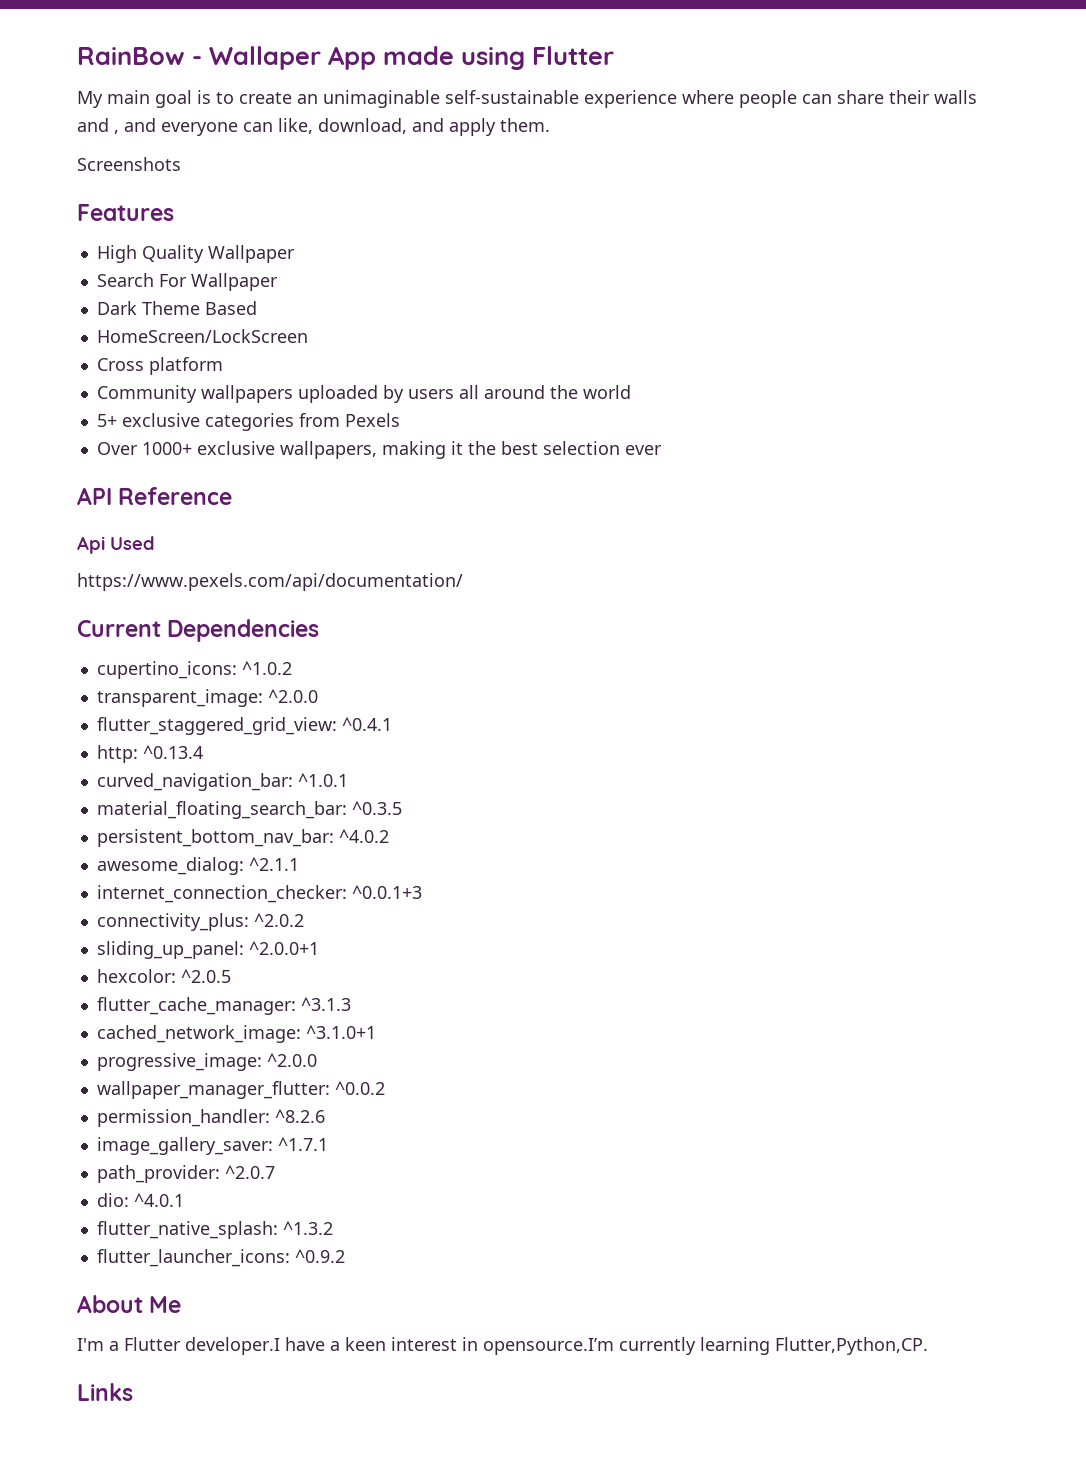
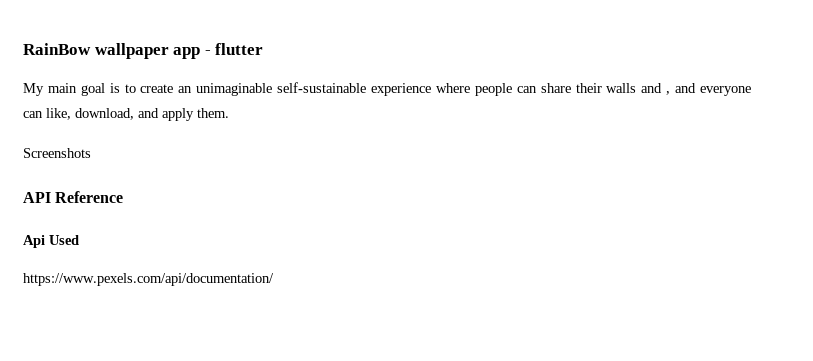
[192,46,614,70] - Wallaper App made using Flutter -> [94,43,264,59] wallpaper app - flutter
[77,204,174,221] [96,245,295,263] [96,273,278,291] [96,301,257,315] [96,329,308,343] [96,357,223,375] [96,385,631,403] [96,413,400,431] [96,441,662,459] // Features // High Quality Wallpaper // Search For Wallpaper // Dark Theme Based // HomeScreen/LockScreen // Cross platform // Community wallpapers uploaded by users all around the world // 5+ exclusive categories from Pexels // Over 1000+ exclusive wallpapers, making it the best selection ever -> (91, 153) none
[77,619,320,642] [96,661,292,679] [96,689,318,707] [96,717,392,735] [96,745,203,763] [96,773,348,791] [96,801,402,819] [96,829,389,847] [96,857,299,875] [96,885,422,903] [96,913,304,931] [96,941,319,959] [96,969,231,983] [96,997,351,1015] [96,1025,376,1043] [96,1053,317,1071] [96,1081,385,1099] [96,1109,325,1127] [96,1137,328,1155] [96,1165,275,1183] [96,1193,184,1207] [96,1221,333,1239] [96,1249,345,1267] [77,1295,182,1313] [77,1337,928,1355] [77,1383,133,1401] // Current Dependencies // cupertino_icons: ^1.0.2 // transparent_image: ^2.0.0 // flutter_staggered_grid_view: ^0.4.1 // http: ^0.13.4 // curved_navigation_bar: ^1.0.1 // material_floating_search_bar: ^0.3.5 // persistent_bottom_nav_bar: ^4.0.2 // awesome_dialog: ^2.1.1 // internet_connection_checker: ^0.0.1+3 // connectivity_plus: ^2.0.2 // sliding_up_panel: ^2.0.0+1 // hexcolor: ^2.0.5 // flutter_cache_manager: ^3.1.3 // cached_network_image: ^3.1.0+1 // progressive_image: ^2.0.0 // wallpaper_manager_flutter: ^0.0.2 // permission_handler: ^8.2.6 // image_gallery_saver: ^1.7.1 // path_provider: ^2.0.7 // dio: ^4.0.1 // flutter_native_splash: ^1.3.2 // flutter_launcher_icons: ^0.9.2 // About Me // I'm a Flutter developer.I have a keen interest in opensource.I’m currently learning Flutter,Python,CP. // Links -> (274, 279) none

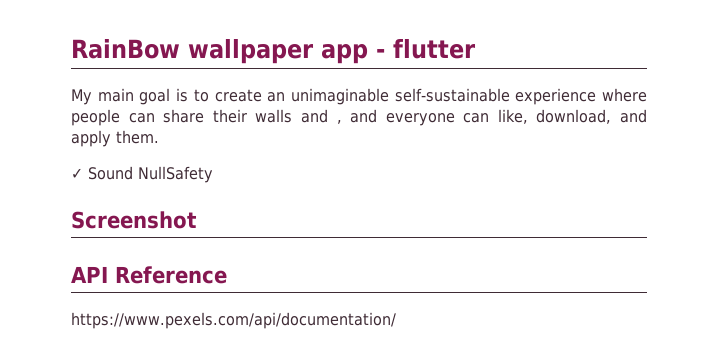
[23,148,91,158] Screenshots -> [71,166,213,183] [71,211,197,229] ✓ Sound NullSafety // Screenshot
[23,235,79,248] // Api Used -> (227, 275) none

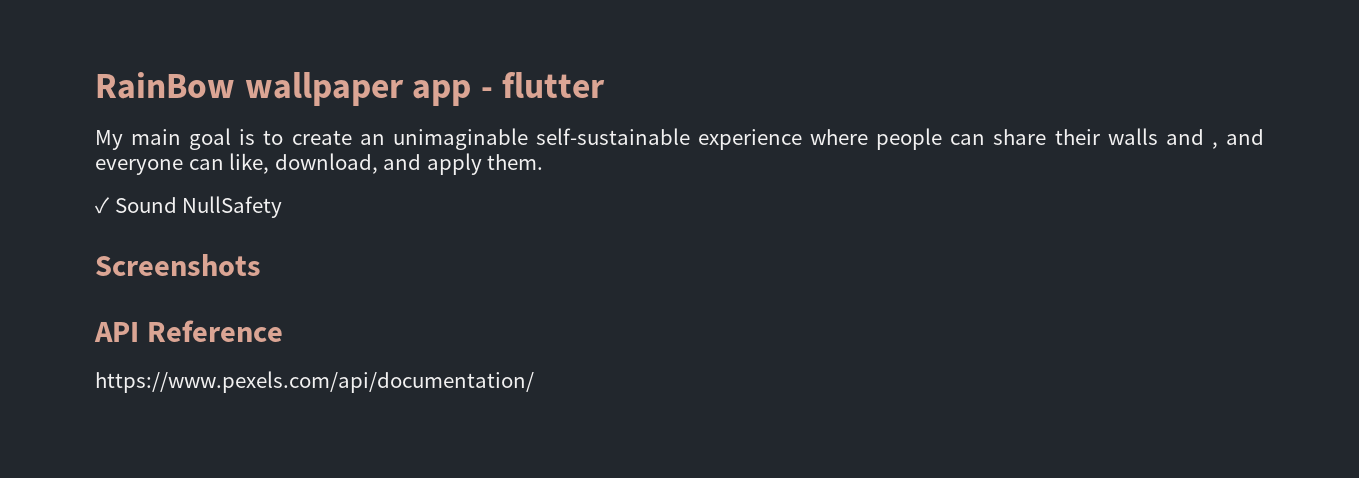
[71,211,197,229] Screenshot -> [95,254,261,276] Screenshots

